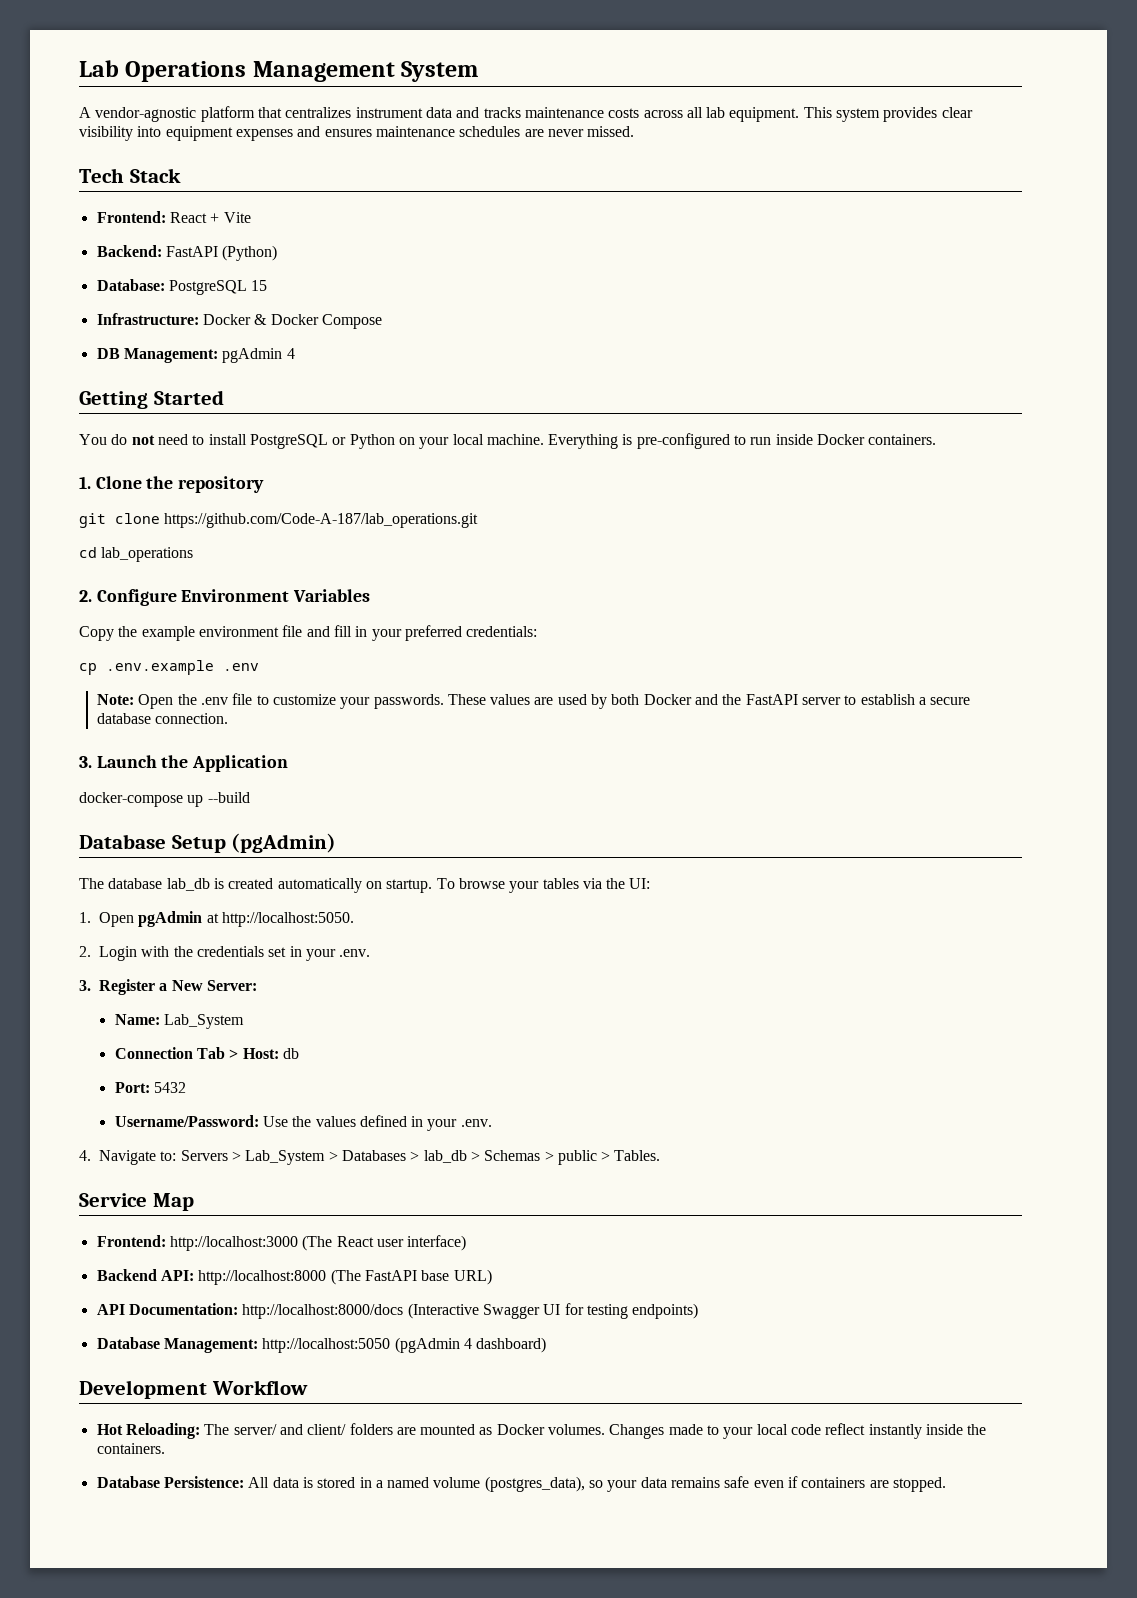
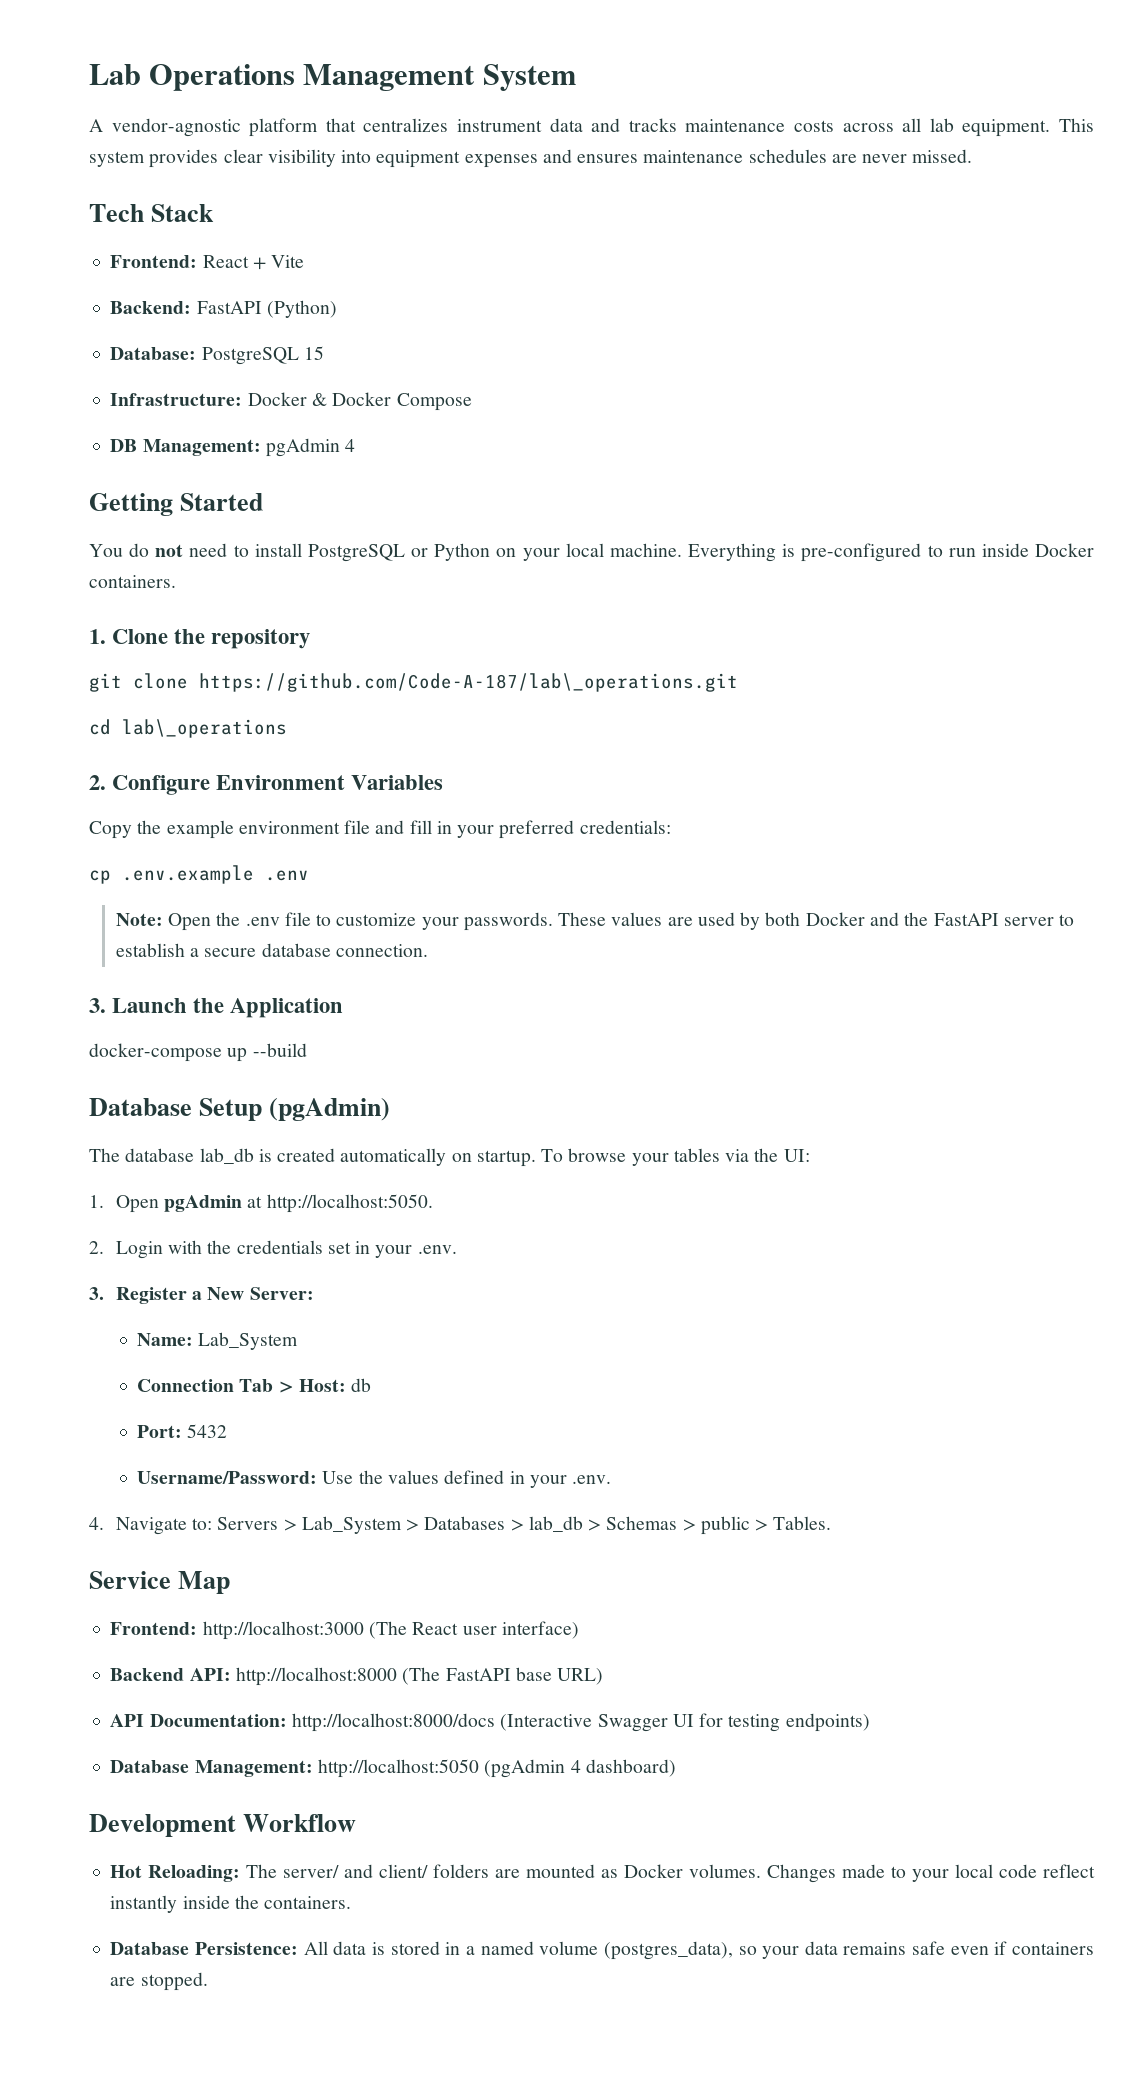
[164,513,479,528] https://github.com/Code-A-187/lab_operations.git -> [199,673,738,692] https://github.com/Code-A-187/lab\_operations.git
[101,547,194,562] lab_operations -> [122,719,287,738] lab\_operations

